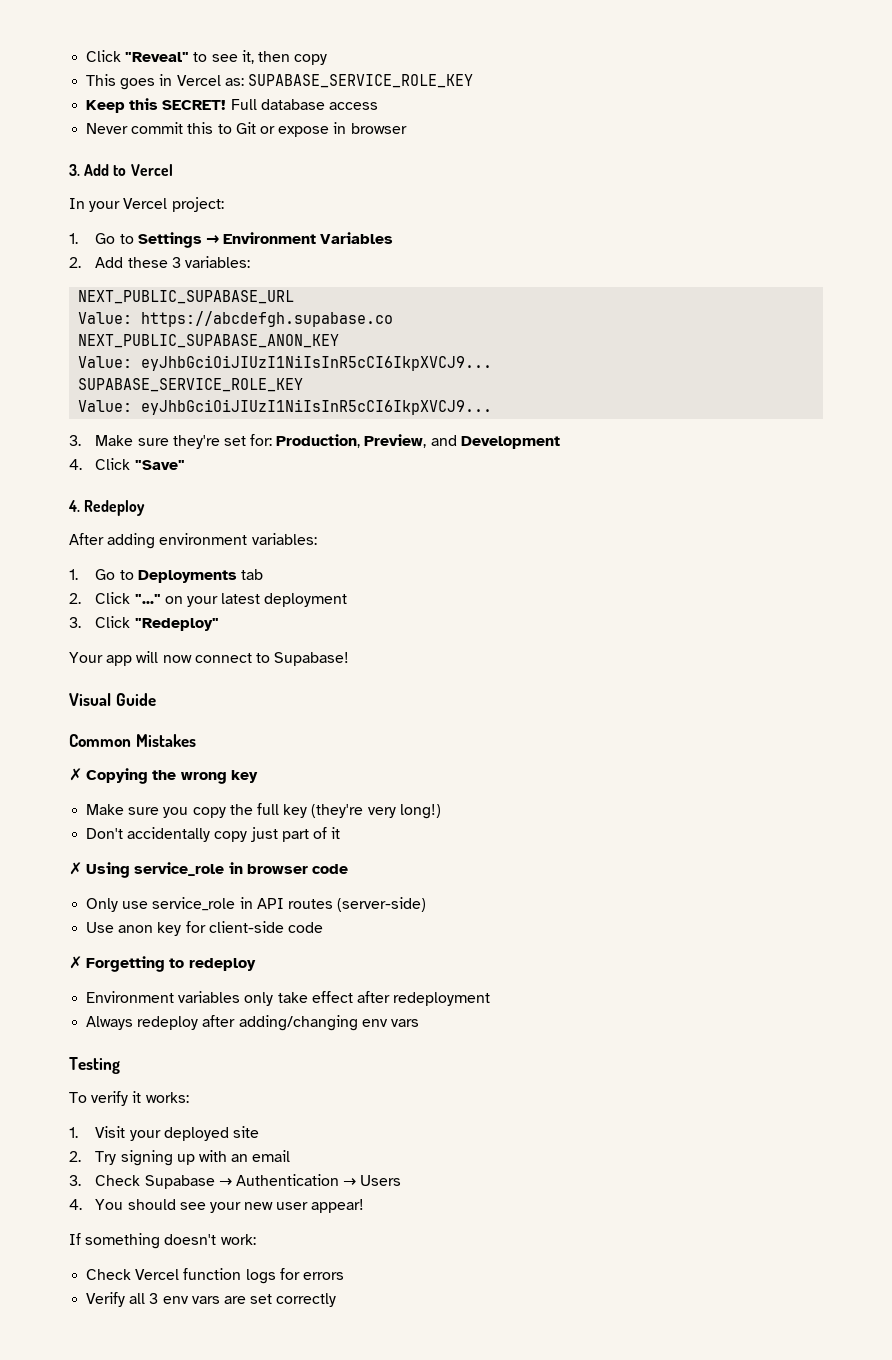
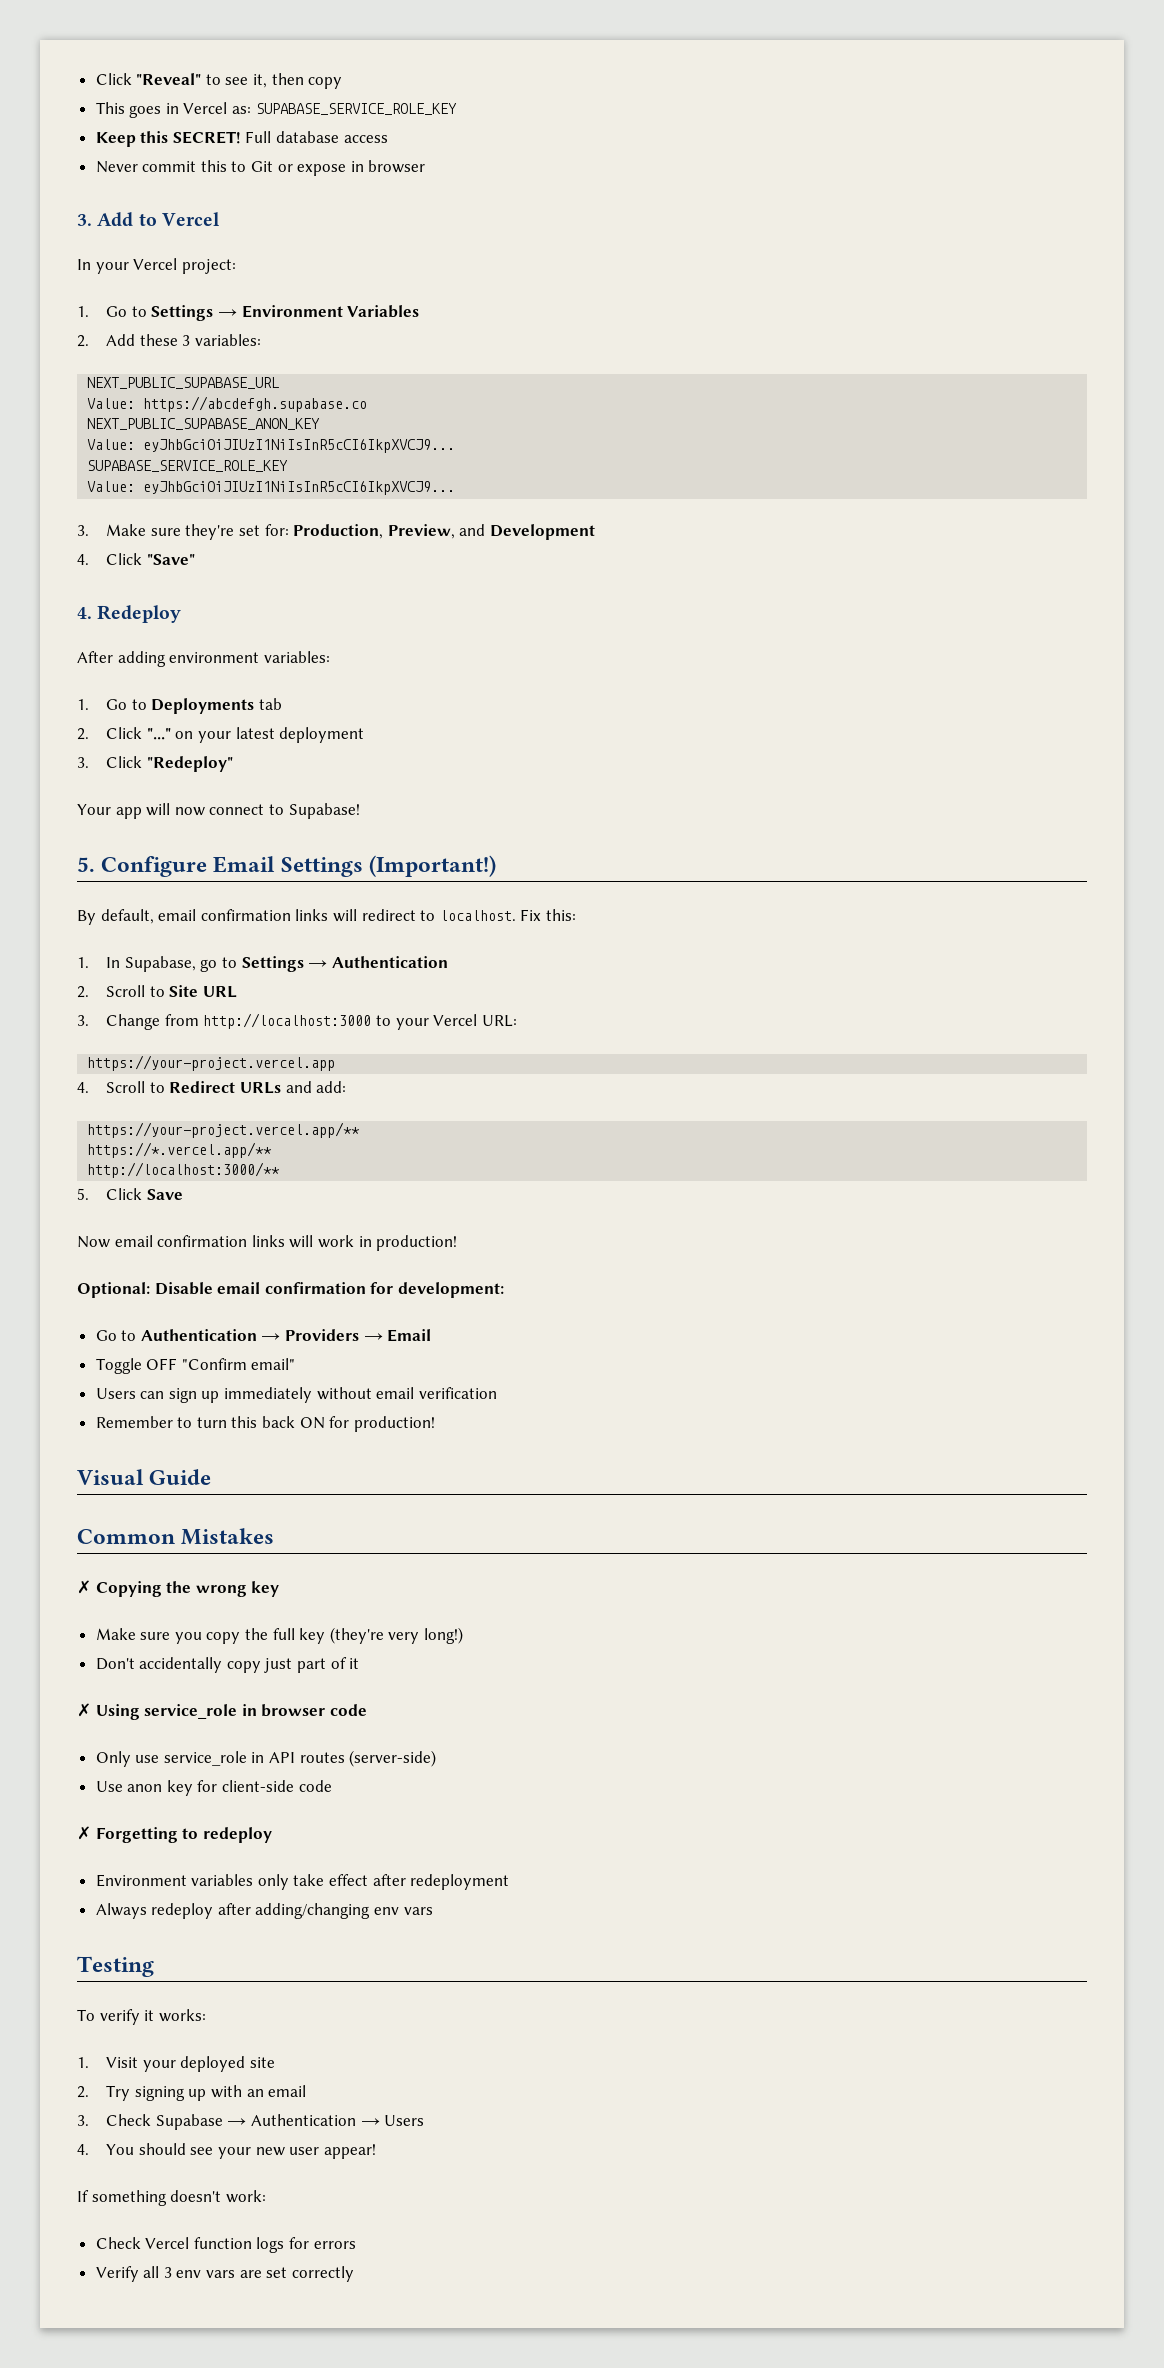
(350, 659) none -> [77,855,496,877] [77,909,576,925] [77,956,448,972] [77,985,237,998] [77,1013,517,1030] [87,1055,336,1071] [77,1081,347,1094] [87,1122,361,1138] [87,1142,273,1158] [87,1162,281,1178] [77,1188,183,1200] [77,1235,458,1251] [77,1282,504,1298] [95,1329,432,1342] [95,1358,296,1374] [95,1387,497,1403] [95,1416,435,1432] // 5. Configure Email Settings (Important!) // By default, email confirmation links will redirect to localhost. Fix this: // 1. In Supabase, go to Settings → Authentication // 2. Scroll to Site URL // 3. Change from http://localhost:3000 to your Vercel URL: // https://your-project.vercel.app // 4. Scroll to Redirect URLs and add: // https://your-project.vercel.app/** // https://*.vercel.app/** // http://localhost:3000/** // 5. Click Save // Now email confirmation links will work in production! // Optional: Disable email confirmation for development: // Go to Authentication → Providers → Email // Toggle OFF "Confirm email" // Users can sign up immediately without email verification // Remember to turn this back ON for production!

